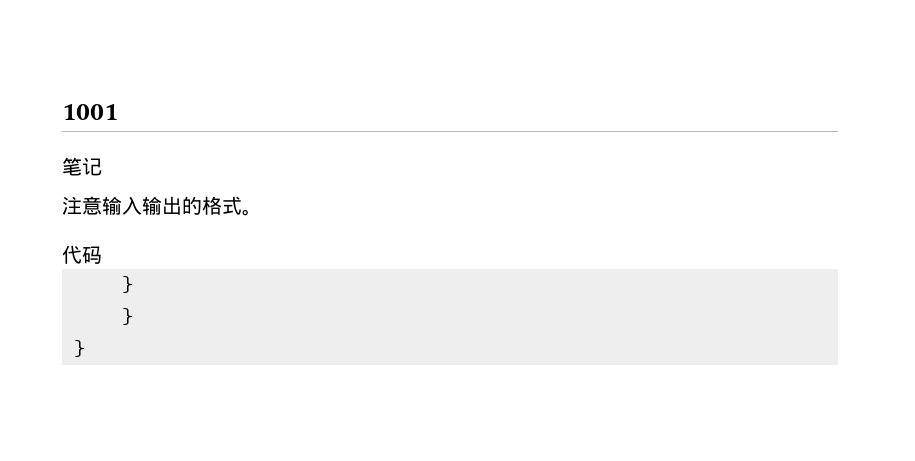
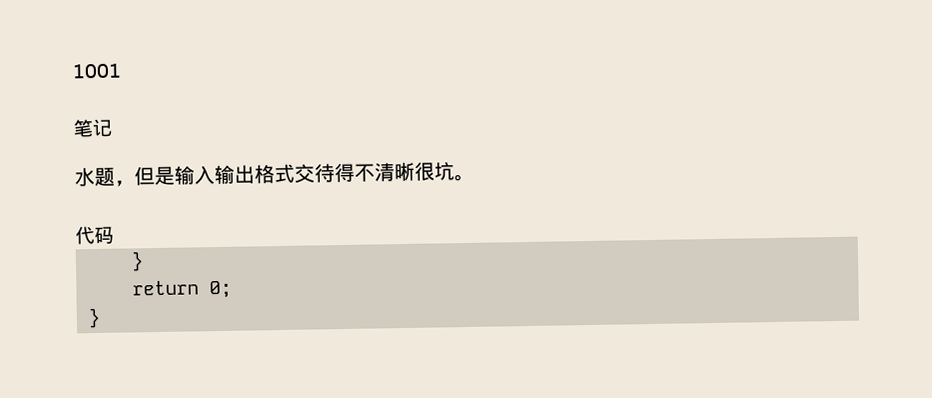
[62,196,242,215] 注意输入输出的格式 -> [74,161,455,187] 水题，但是输入输出格式交待得不清晰很坑
[122,308,134,325] } -> [132,280,232,299] return 0;

